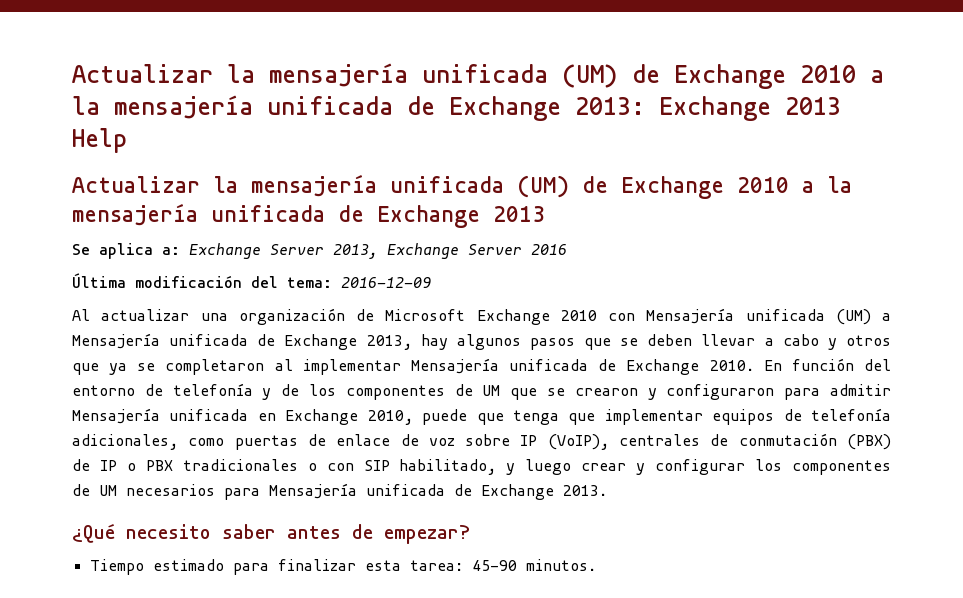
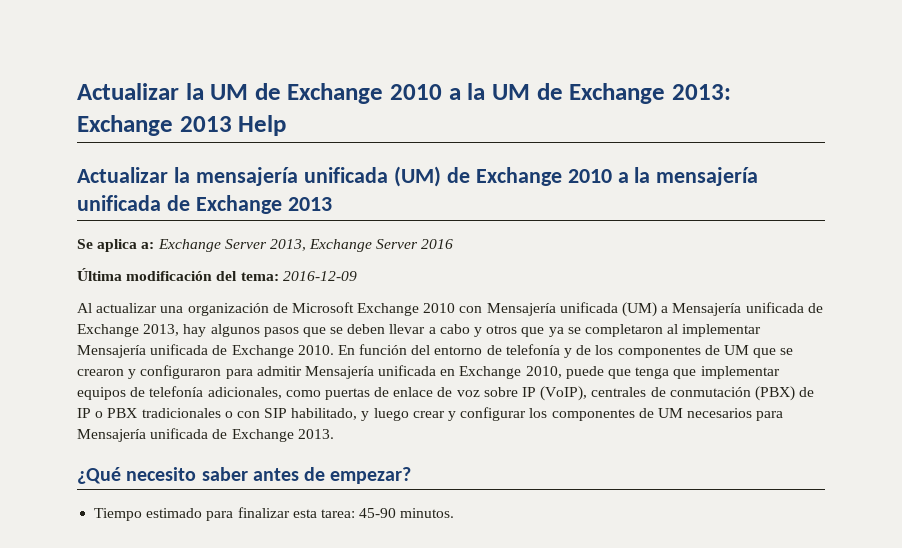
[72,63,884,89] [72,95,393,119] Actualizar la mensajería unificada (UM) de Exchange 2010 a la mensajería unificada -> [77,83,530,104] Actualizar la UM de Exchange 2010 a la UM

